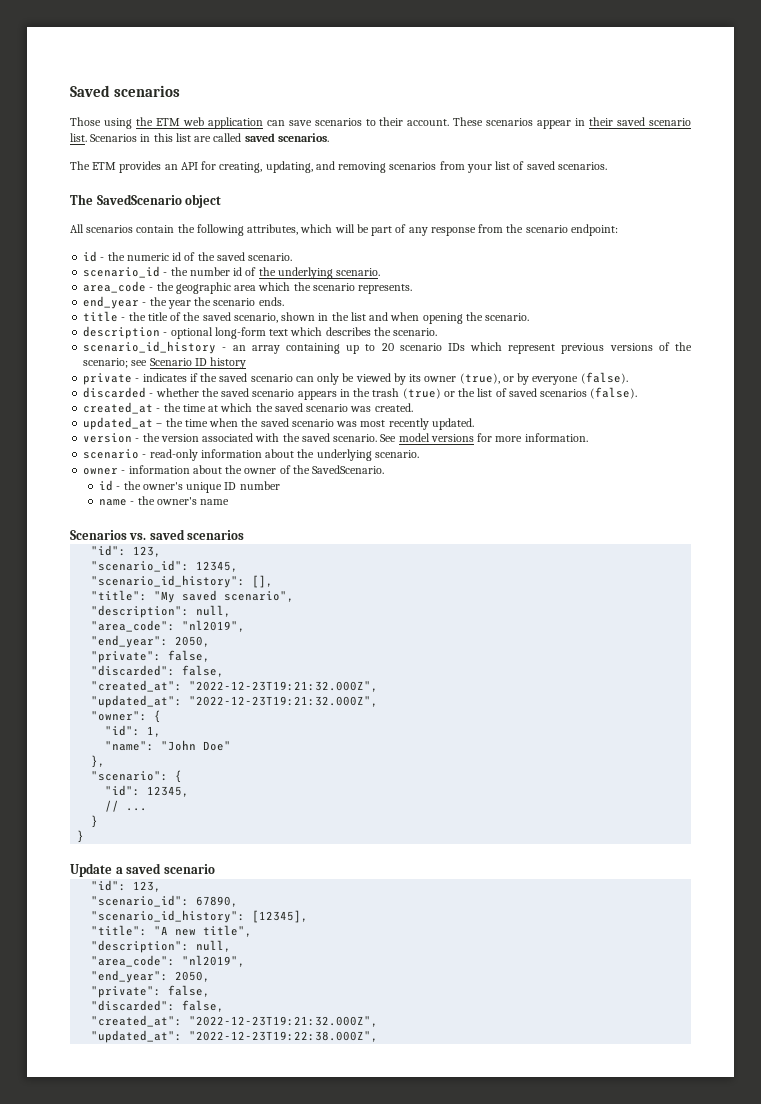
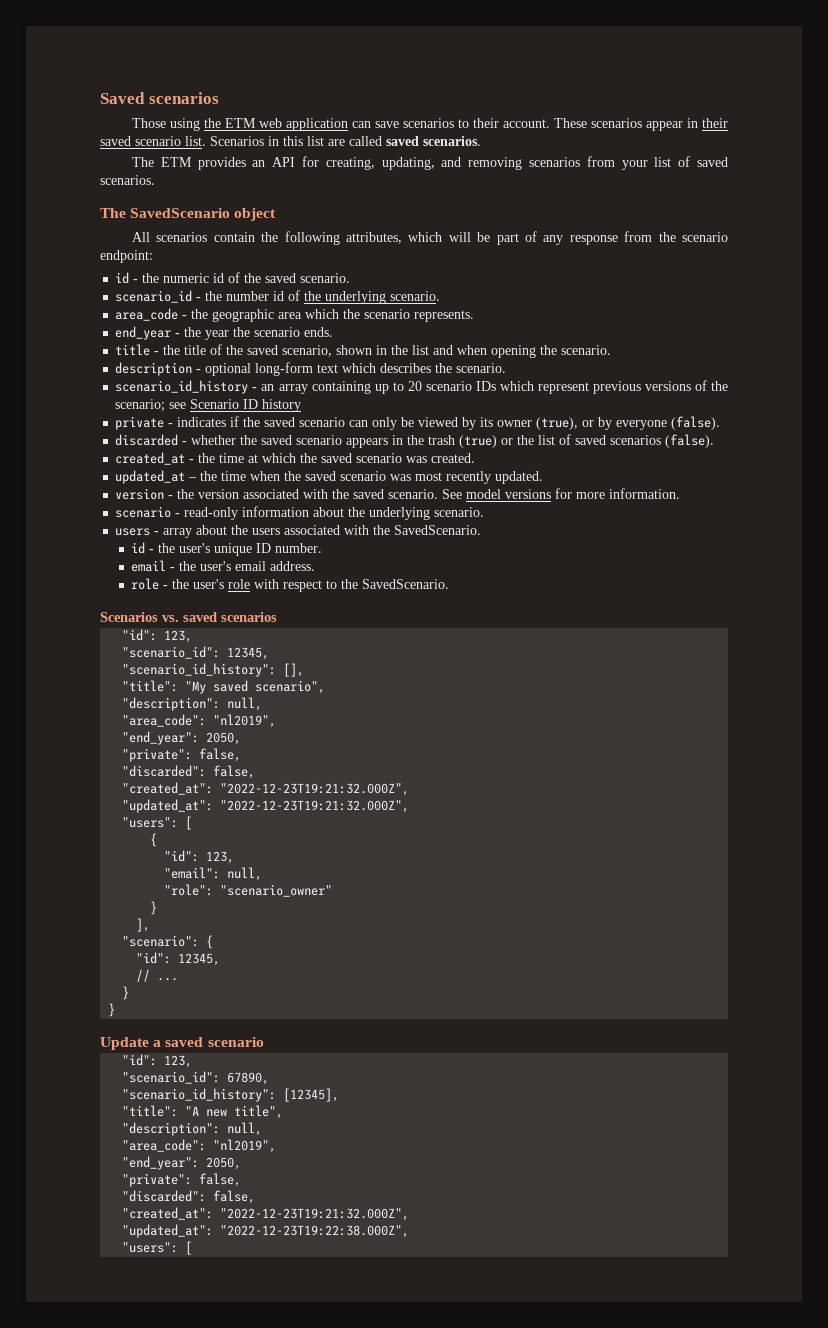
[83,465,291,475] owner - information about the owner of -> [115,525,370,538] users - array about the users associated with
[142,482,183,490] owner's -> [179,543,211,553] user's
[239,481,280,490] [99,496,230,506] number // name - the owner's name -> [275,543,323,553] [131,560,316,572] [131,578,450,592] number. // email - the user's email address. // role - the user's role with respect to the SavedScenario.
[91,710,162,723] [105,725,162,737] [105,740,232,751] [91,755,106,768] "owner": { // "id": 1, // "name": "John Doe" // }, -> [122,816,193,830] [150,833,158,847] [164,850,235,864] [164,867,263,881] [164,884,333,897] [150,901,158,915] [136,918,151,932] "users": [ // { // "id": 123, // "email": null, // "role": "scenario_owner" // } // ],
(379, 1036) none -> [122,1241,193,1255] // "users": [

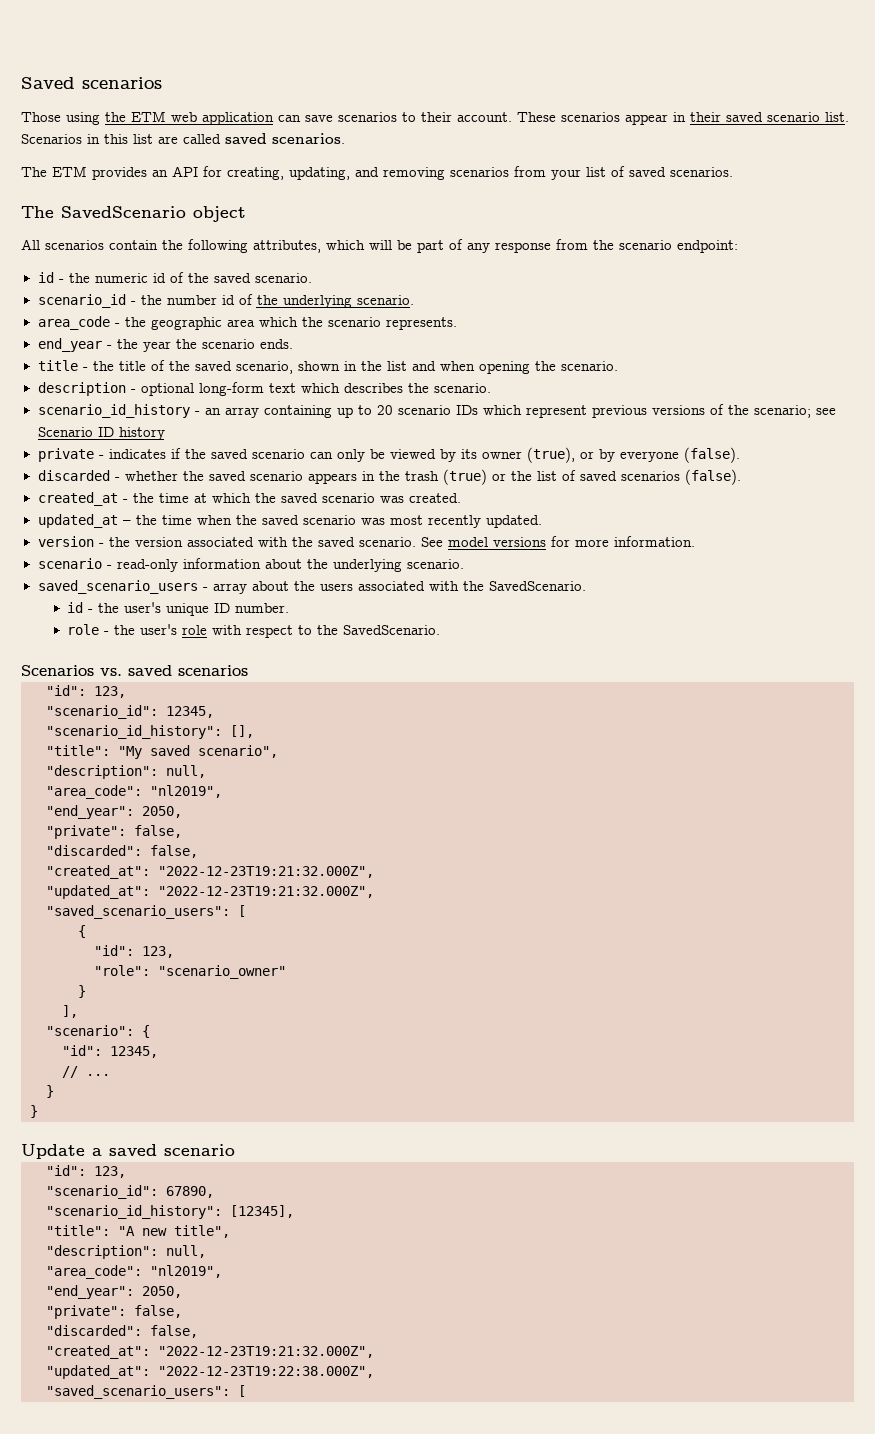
[115,528,151,536] users -> [37,580,198,594] saved_scenario_users
[131,560,316,572] // email - the user's email address. -> (290, 608) none
[122,817,179,828] "users": -> [46,905,230,919] "saved_scenario_users":
[164,867,263,881] // "email": null, -> (174, 952) none
[122,1242,179,1253] "users": -> [46,1385,230,1399] "saved_scenario_users":

